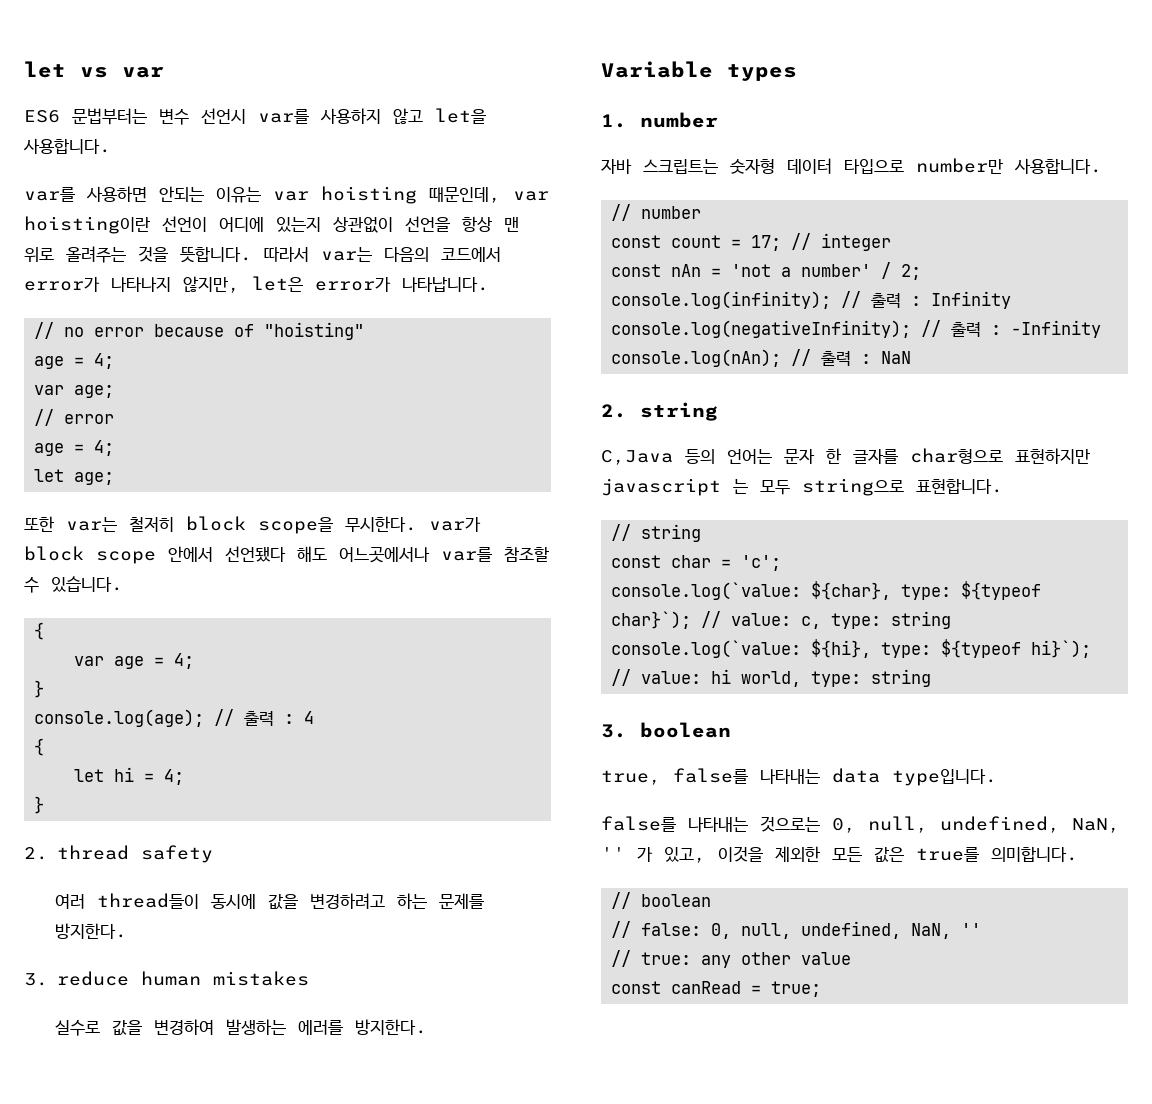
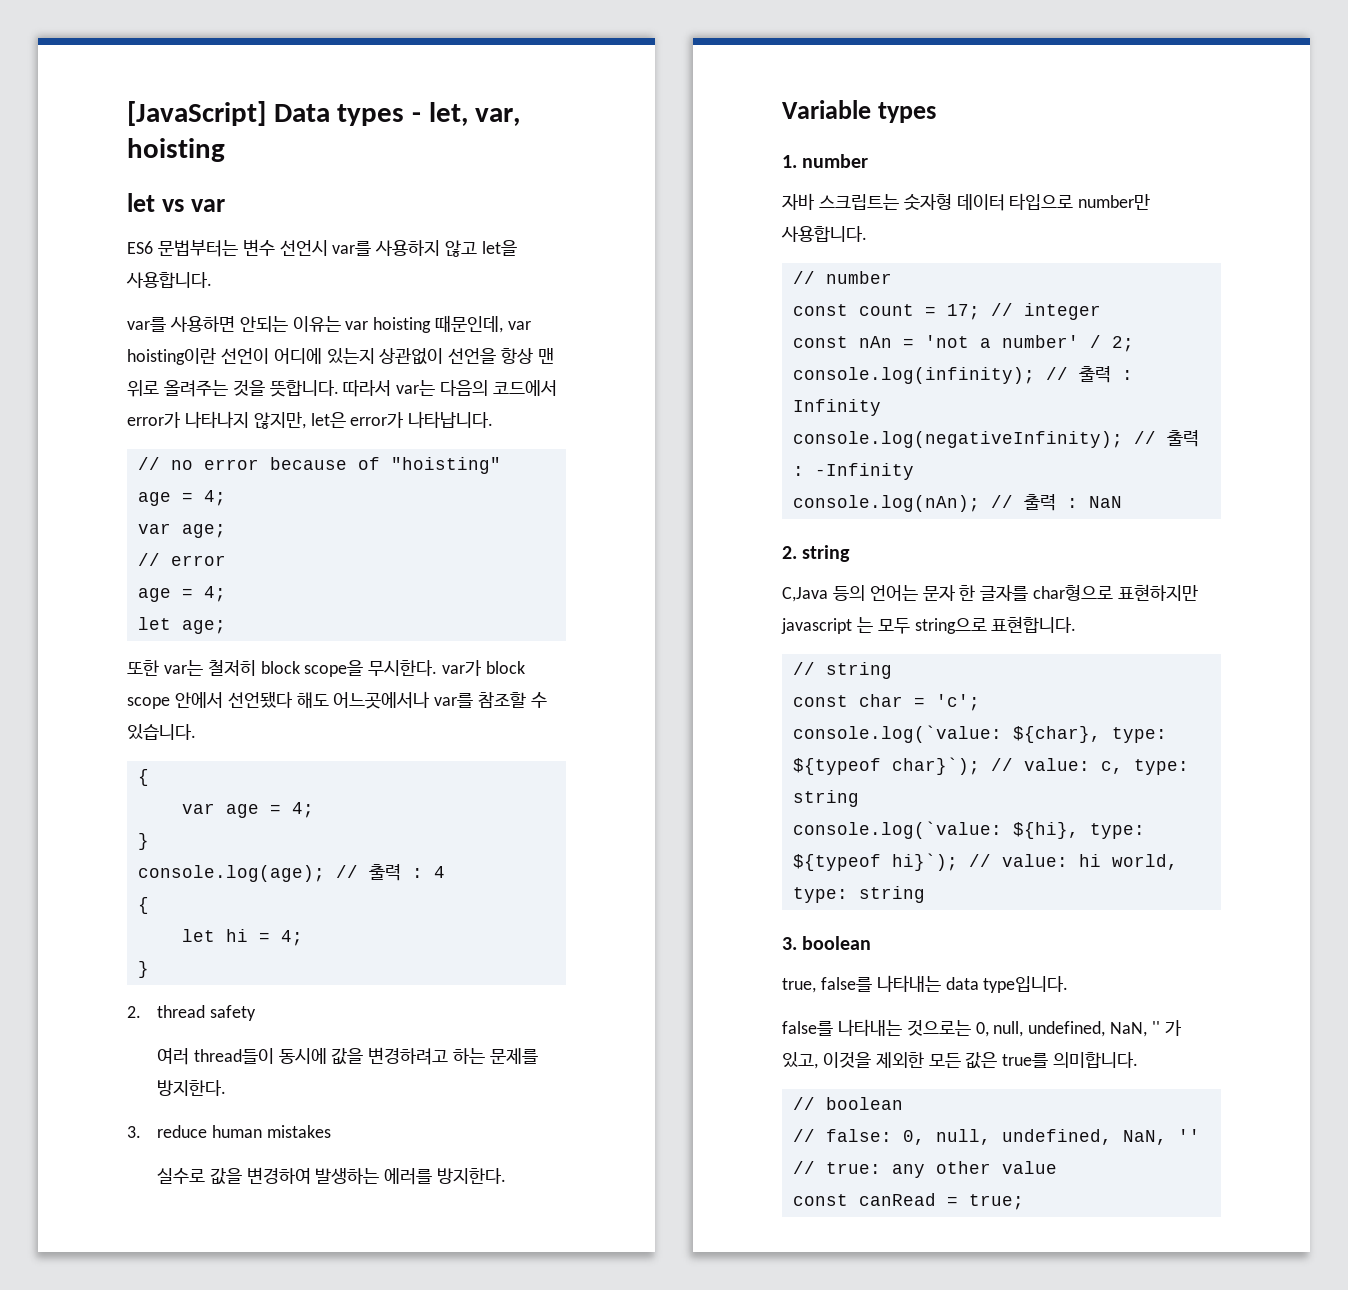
(24, 69) none -> [127,101,521,126] [127,138,225,162] [JavaScript] Data types - let, var, hoisting //

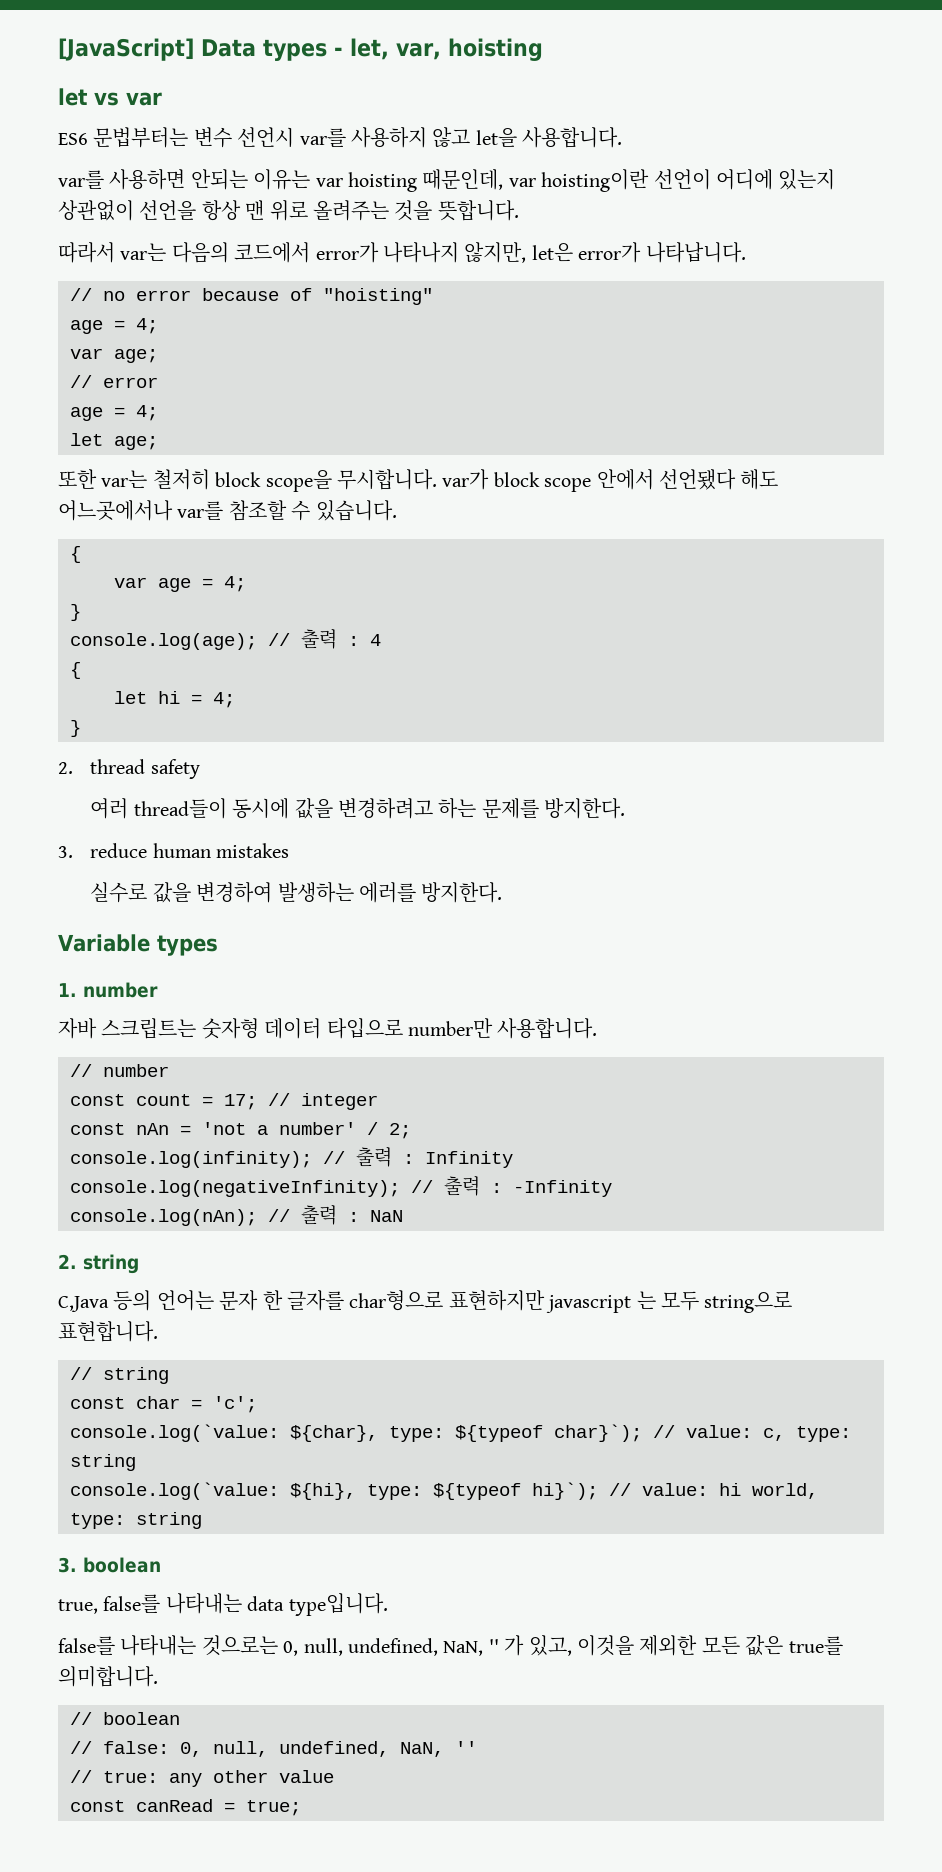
(339, 388) none -> (519, 210) //
[368,660,438,676] 무시한다. -> [337,469,437,490] 무시합니다.

